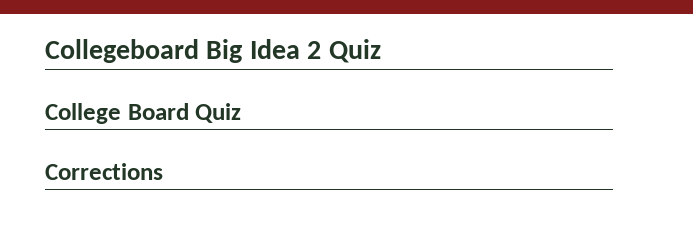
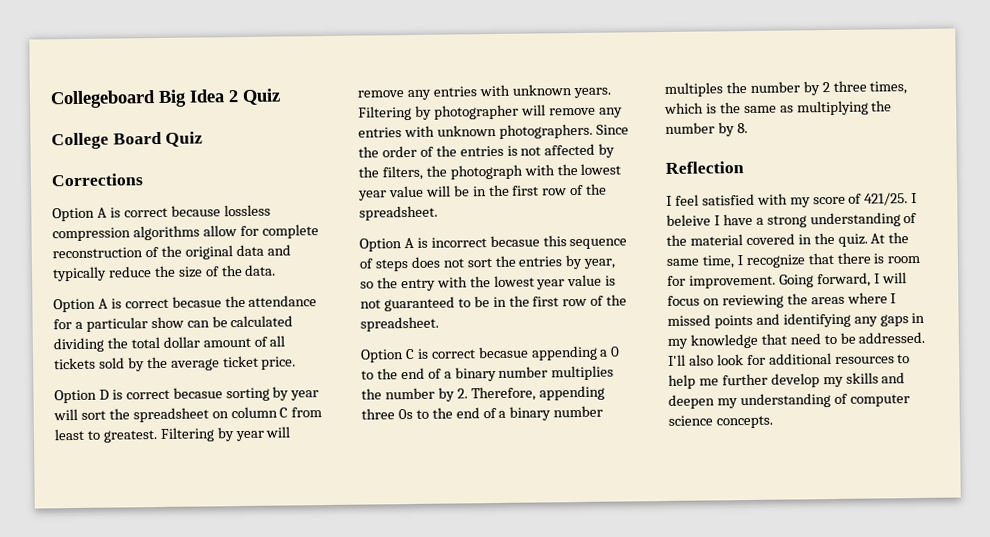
(163, 171) none -> [52,204,271,222] [52,224,319,242] [52,244,291,260] [52,264,277,282] [53,295,318,313] [53,315,294,332] [53,335,286,353] [54,355,297,372] [54,386,320,404] [53,406,323,423] [54,426,291,443] [357,84,611,101] [358,104,623,121] [358,123,629,139] [358,143,616,158] [358,163,622,181] [358,183,608,201] [359,205,438,221] [359,235,628,252] [359,254,617,272] [360,274,617,292] [360,294,628,312] [360,316,439,332] [360,345,621,363] [361,365,615,382] [361,385,605,402] [361,405,604,421] [664,80,908,97] [664,100,893,116] [665,122,748,137] [665,161,744,174] [666,192,918,208] [666,212,918,228] [666,232,910,247] [666,252,921,269] [667,272,907,289] [667,292,897,309] [667,312,926,329] [667,331,926,349] [668,353,911,366] [668,372,906,389] [668,393,910,409] [668,415,773,429] // Option A is correct because lossless compression algorithms allow for complete reconstruction of the original data and typically reduce the size of the data. // Option A is correct becasue the attendance for a particular show can be calculated dividing the total dollar amount of all tickets sold by the average ticket price. // Option D is correct becasue sorting by year will sort the spreadsheet on column C from least to greatest. Filtering by year will remove any entries with unknown years. Filtering by photographer will remove any entries with unknown photographers. Since the order of the entries is not affected by the filters, the photograph with the lowest year value will be in the first row of the spreadsheet. // Option A is incorrect becasue this sequence of steps does not sort the entries by year, so the entry with the lowest year value is not guaranteed to be in the first row of the spreadsheet. // Option C is correct becasue appending a 0 to the end of a binary number multiplies the number by 2. Therefore, appending three 0s to the end of a binary number multiples the number by 2 three times, which is the same as multiplying the number by 8. // Reflection // I feel satisfied with my score of 421/25. I beleive I have a strong understanding of the material covered in the quiz. At the same time, I recognize that there is room for improvement. Going forward, I will focus on reviewing the areas where I missed points and identifying any gaps in my knowledge that need to be addressed. I'll also look for additional resources to help me further develop my skills and deepen my understanding of computer science concepts.

